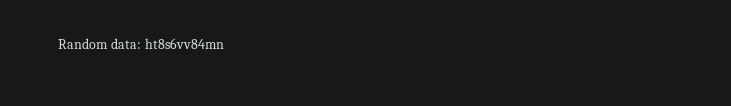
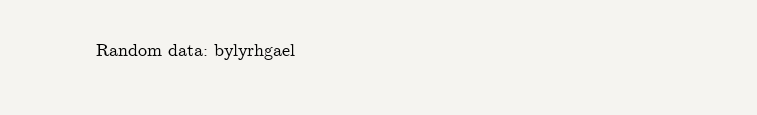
[144,38,224,49] ht8s6vv84mn -> [214,44,295,60] bylyrhgael

